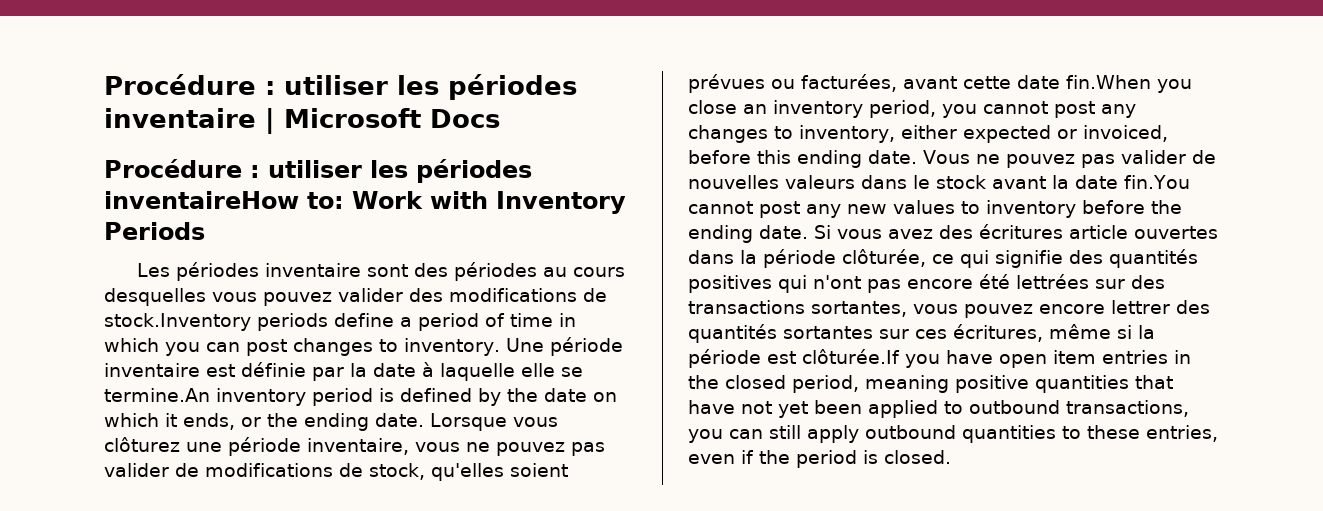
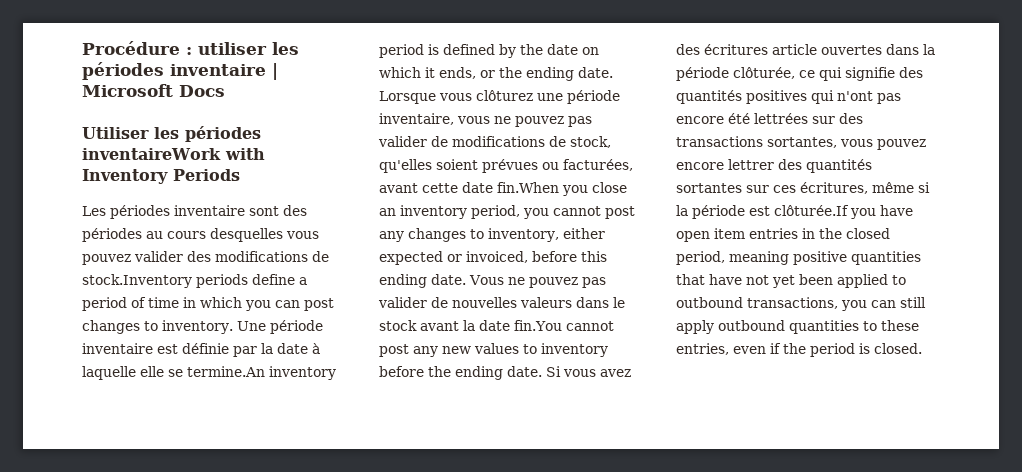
[104,159,532,183] [104,191,423,209] Procédure : utiliser les périodes inventaireHow to: Work -> [82,126,261,142] [82,148,221,160] Utiliser les périodes inventaireWork

